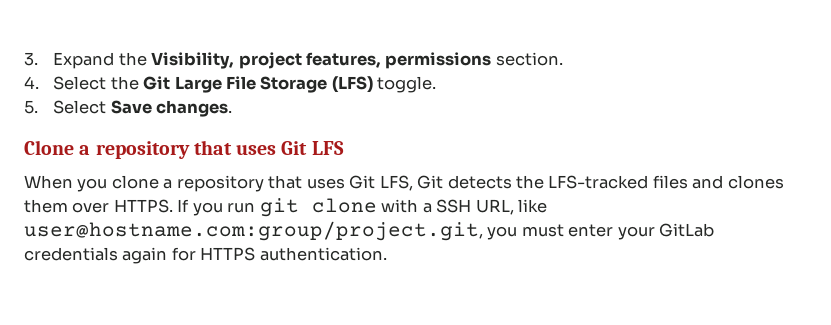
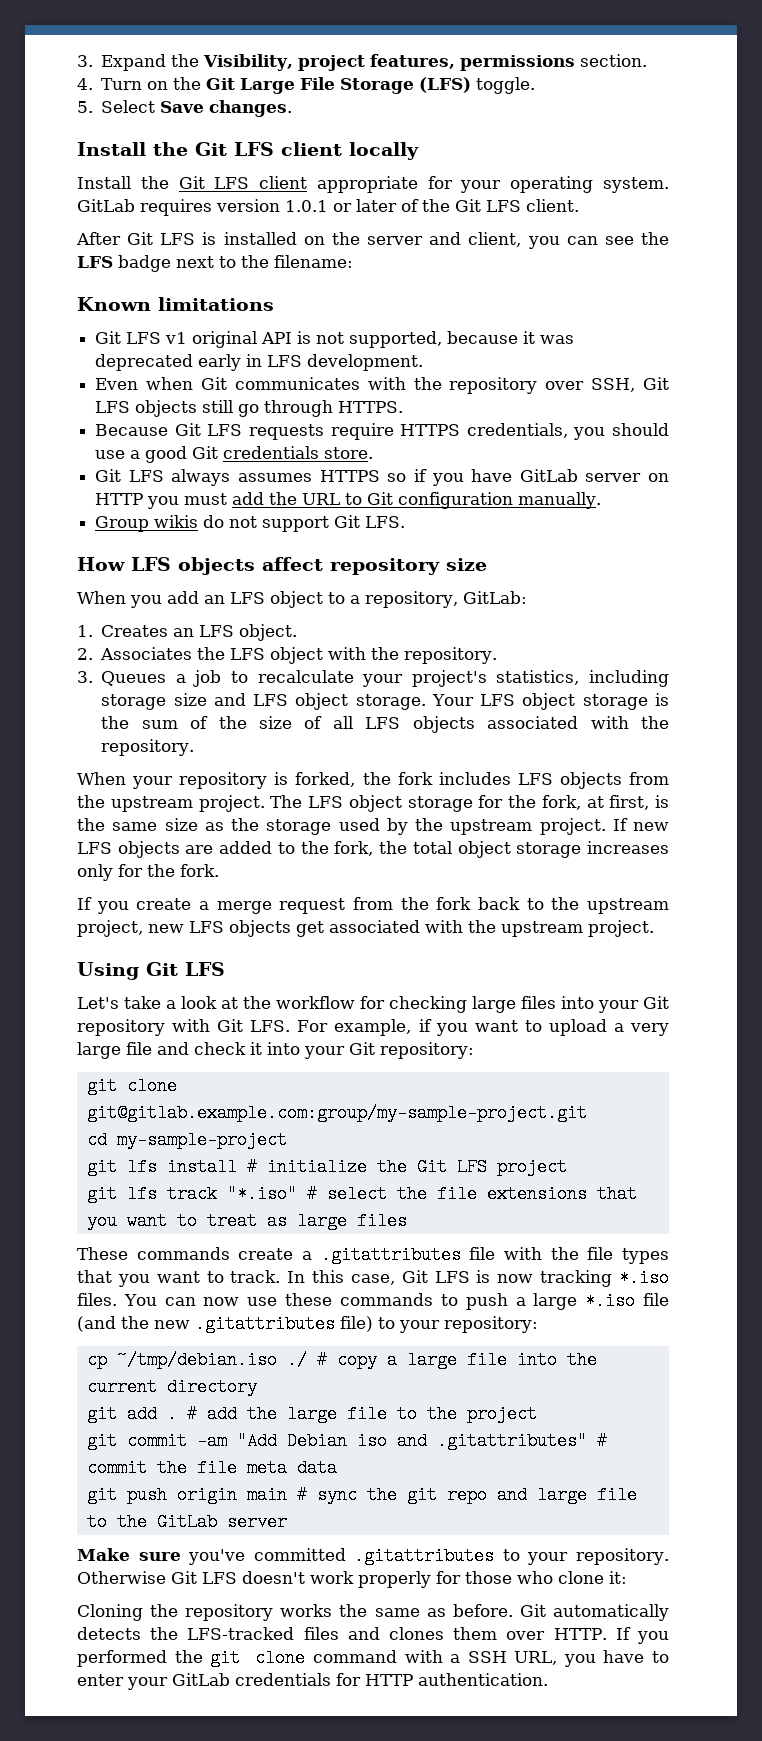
[53,76,107,90] Select -> [101,78,169,90] Turn on
[24,140,344,159] [24,175,444,192] Clone a repository that uses Git LFS // When you clone a repository that uses Git LFS, Git -> [77,142,419,160] [77,176,669,193] [77,199,579,216] [76,232,669,249] [77,255,353,272] [77,297,274,311] [95,331,575,348] [95,354,424,371] [95,377,669,394] [95,400,404,417] [95,423,669,440] [95,446,374,463] [95,469,669,486] [95,492,602,509] [95,515,406,532] [77,557,487,575] [77,591,527,608] [77,624,298,641] [77,647,498,664] [77,670,669,687] [101,693,669,710] [101,716,669,733] [101,739,195,756] [77,772,670,789] [77,795,669,812] [77,818,669,835] [77,841,669,858] [77,864,219,881] [77,897,670,914] [77,920,654,937] [77,962,225,980] [77,996,669,1013] [77,1019,669,1036] [77,1042,474,1059] [86,1077,177,1095] [86,1104,587,1122] [86,1131,287,1149] [86,1158,567,1176] [86,1185,637,1203] [86,1212,407,1230] [77,1246,669,1264] [77,1269,669,1287] [77,1292,670,1310] [77,1315,538,1333] [86,1351,597,1369] [86,1378,257,1396] [86,1405,537,1423] [86,1432,607,1450] [86,1459,337,1477] [86,1486,637,1504] [86,1513,287,1531] [77,1547,670,1565] [77,1571,627,1588] [77,1604,669,1621] Install the Git LFS client locally // Install the Git LFS client appropriate for your operating system. GitLab requires version 1.0.1 or later of the Git LFS client. // After Git LFS is installed on the server and client, you can see the LFS badge next to the filename: // Known limitations // Git LFS v1 original API is not supported, because it was deprecated early in LFS development. // Even when Git communicates with the repository over SSH, Git LFS objects still go through HTTPS. // Because Git LFS requests require HTTPS credentials, you should use a good Git credentials store. // Git LFS always assumes HTTPS so if you have GitLab server on HTTP you must add the URL to Git configuration manually. // Group wikis do not support Git LFS. // How LFS objects affect repository size // When you add an LFS object to a repository, GitLab: // 1. Creates an LFS object. // 2. Associates the LFS object with the repository. // 3. Queues a job to recalculate your project's statistics, including storage size and LFS object storage. Your LFS object storage is the sum of the size of all LFS objects associated with the repository. // When your repository is forked, the fork includes LFS objects from the upstream project. The LFS object storage for the fork, at first, is the same size as the storage used by the upstream project. If new LFS objects are added to the fork, the total object storage increases only for the fork. // If you create a merge request from the fork back to the upstream project, new LFS objects get associated with the upstream project. // Using Git LFS // Let's take a look at the workflow for checking large files into your Git repository with Git LFS. For example, if you want to upload a very large file and check it into your Git repository: // git clone git@gitlab.example.com:group/my-sample-project.git // cd my-sample-project // git lfs install # initialize the Git LFS project // git lfs track "*.iso" # select the file extensions that you want to treat as large files // These commands create a .gitattributes file with the file types that you want to track. In this case, Git LFS is now tracking *.iso files. You can now use these commands to push a large *.iso file (and the new .gitattributes file) to your repository: // cp ~/tmp/debian.iso ./ # copy a large file into the current directory // git add . # add the large file to the project // git commit -am "Add Debian iso and .gitattributes" # commit the file meta data // git push origin main # sync the git repo and large file to the GitLab server // Make sure you've committed .gitattributes to your repository. Otherwise Git LFS doesn't work properly for those who clone it: // Cloning the repository works the same as before. Git automatically
[113,198,377,217] HTTPS. If you run git clone -> [553,1627,669,1644] [77,1649,397,1667] HTTP. If you performed the git clone command
[518,199,548,213] [24,221,564,241] like user@hostname.com:group/project.git, you must -> [563,1650,669,1667] you have to
[122,247,256,264] again for HTTPS -> [336,1673,413,1686] for HTTP

